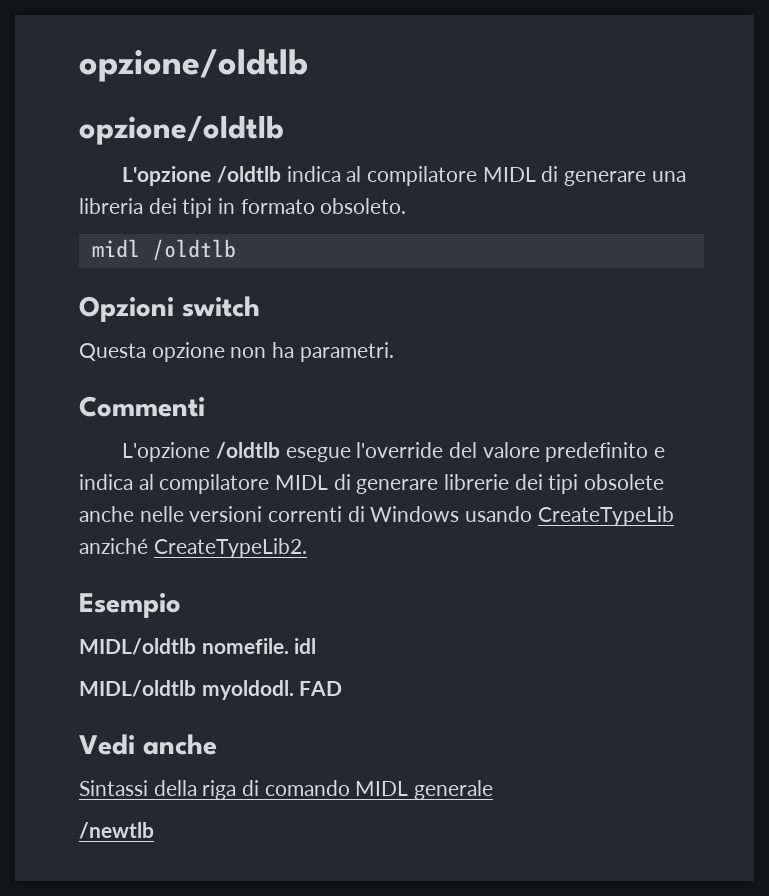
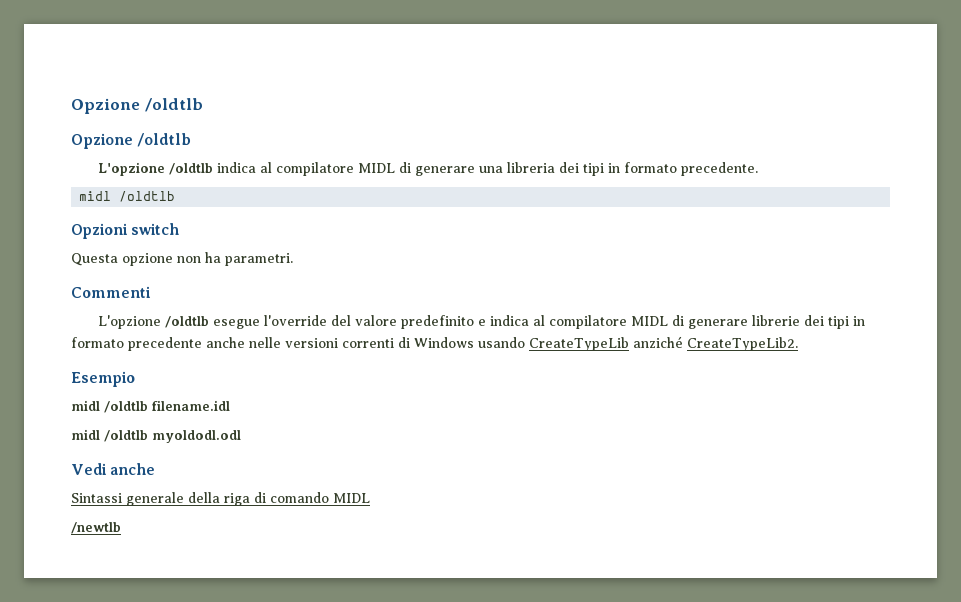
[79,49,308,82] [79,115,284,145] opzione/oldtlb // opzione/oldtlb -> [71,98,203,114] [71,133,192,149] Opzione /oldtlb // Opzione /oldtlb
[320,198,407,214] obsoleto. -> [680,162,758,176] precedente.
[584,474,665,490] obsolete -> [852,316,865,326] [71,337,202,351] in formato precedente
[79,638,317,655] [79,680,343,700] MIDL/oldtlb nomefile. idl // MIDL/oldtlb myoldodl. FAD -> [71,400,230,413] [71,429,241,443] midl /oldtlb filename.idl // midl /oldtlb myoldodl.odl
(148, 788) none -> [126,492,184,506] generale
[414,780,494,800] generale -> (370, 498) none

